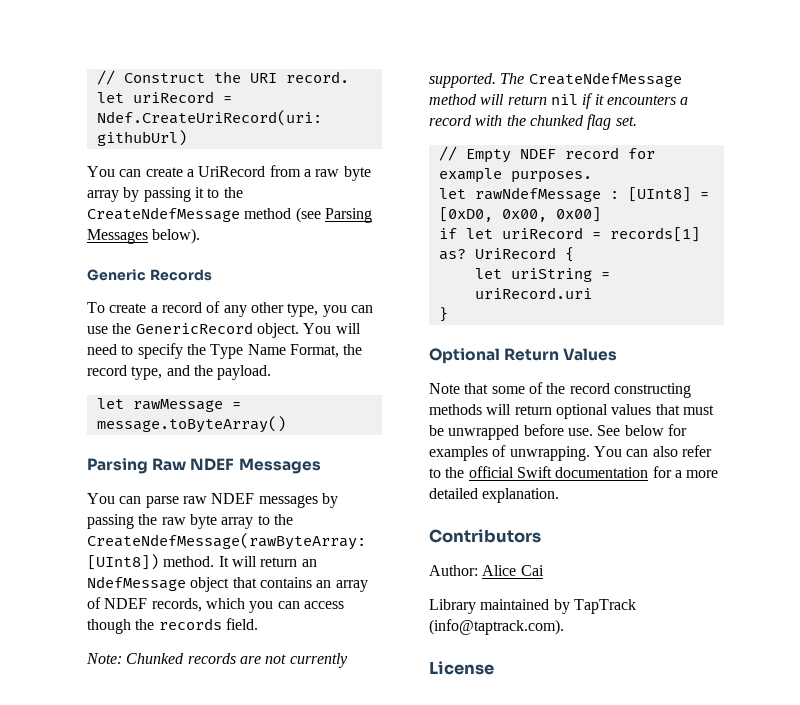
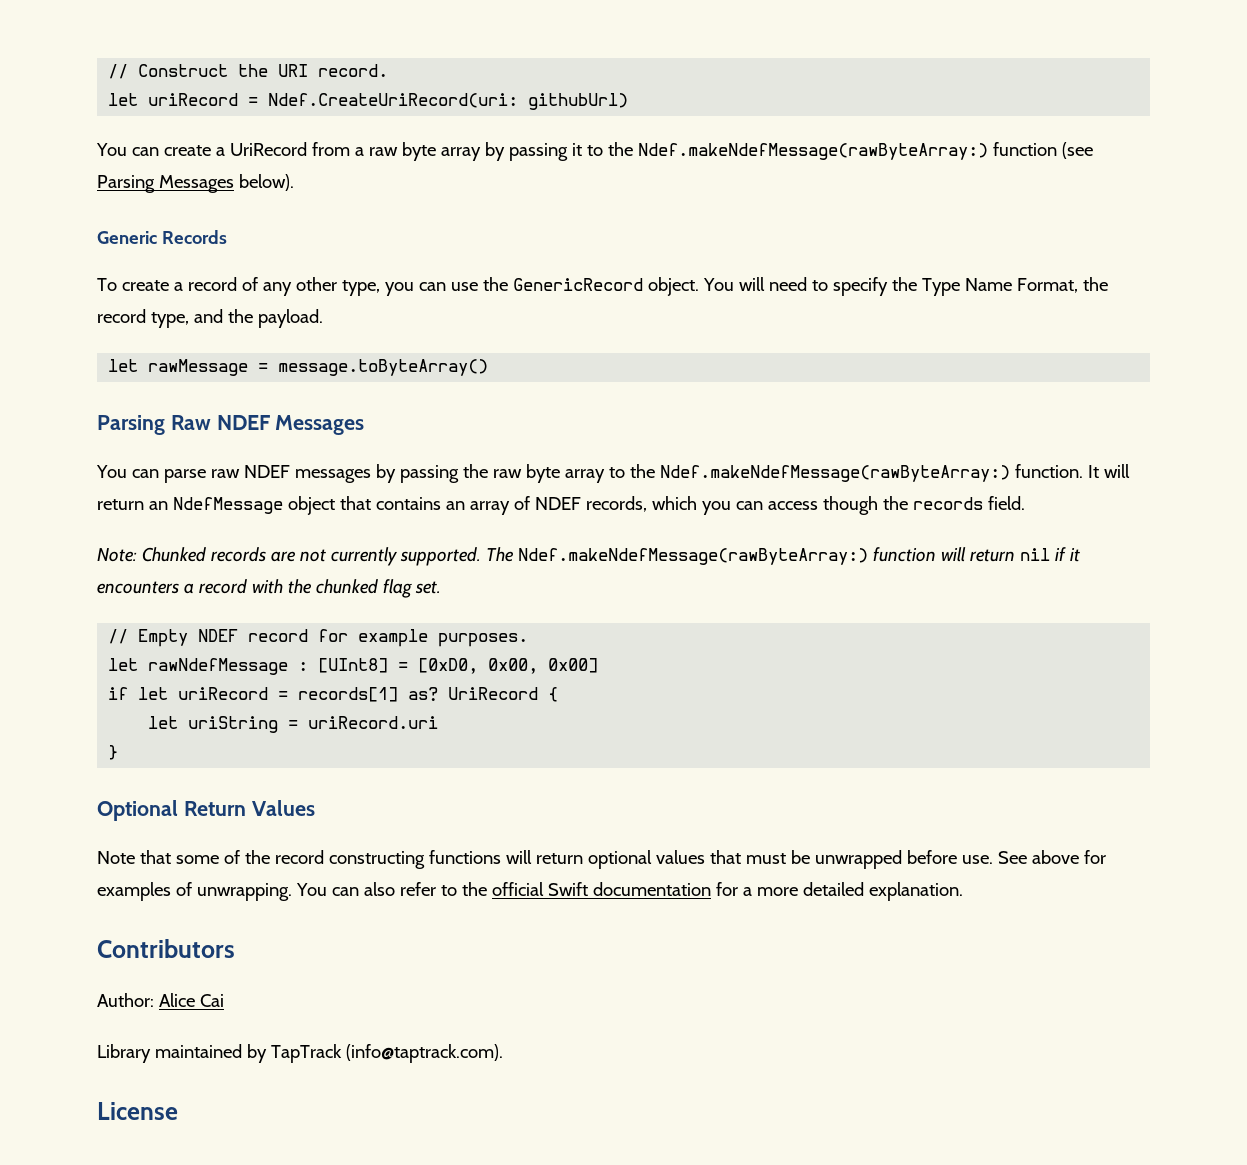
[87,207,292,222] CreateNdefMessage method -> [637,142,1057,160] Ndef.makeNdefMessage(rawByteArray:) function
[87,533,366,550] [87,554,215,570] CreateNdefMessage(rawByteArray: [UInt8]) method. -> [659,464,1083,482] Ndef.makeNdefMessage(rawByteArray:) function.
[528,72,682,87] [429,94,477,105] CreateNdefMessage method -> [517,547,936,565] Ndef.makeNdefMessage(rawByteArray:) function
[429,404,482,415] methods -> [428,850,501,864] functions
[624,425,664,436] below -> [1031,850,1079,864] above

